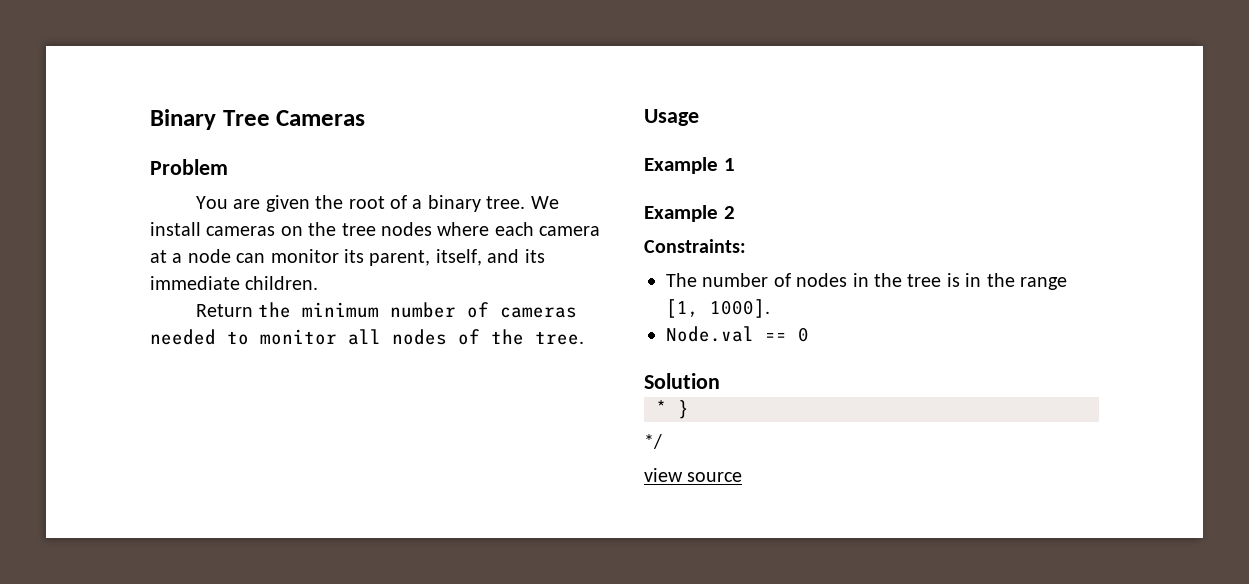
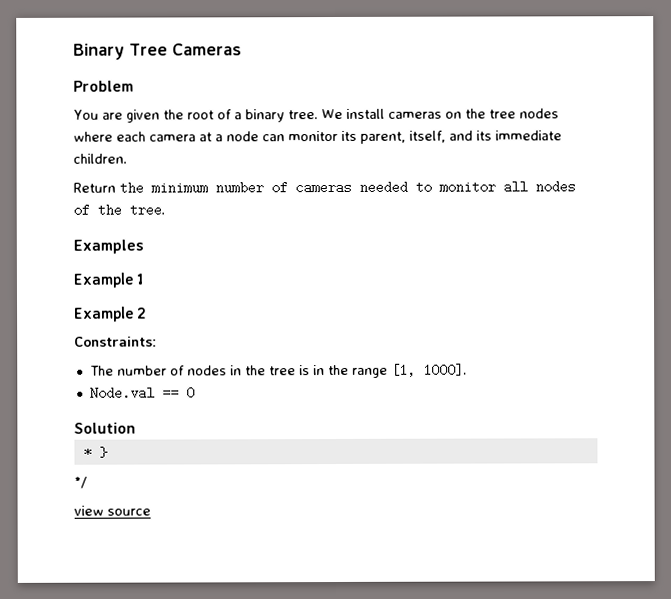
[644,109,699,126] Usage -> [73,239,144,254] Examples

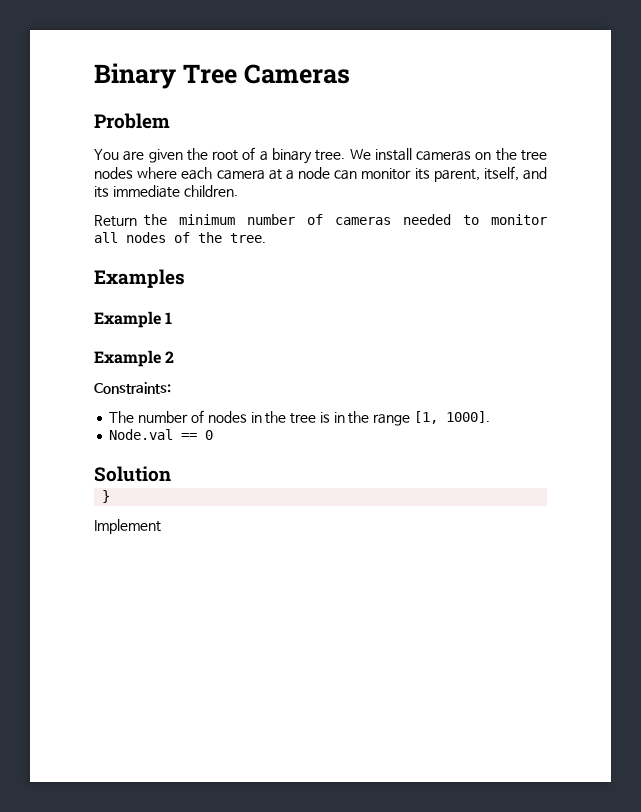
[82,445,92,459] * -> (171, 474) none
[74,476,87,489] [74,505,151,516] */ // view source -> [94,519,161,534] Implement

